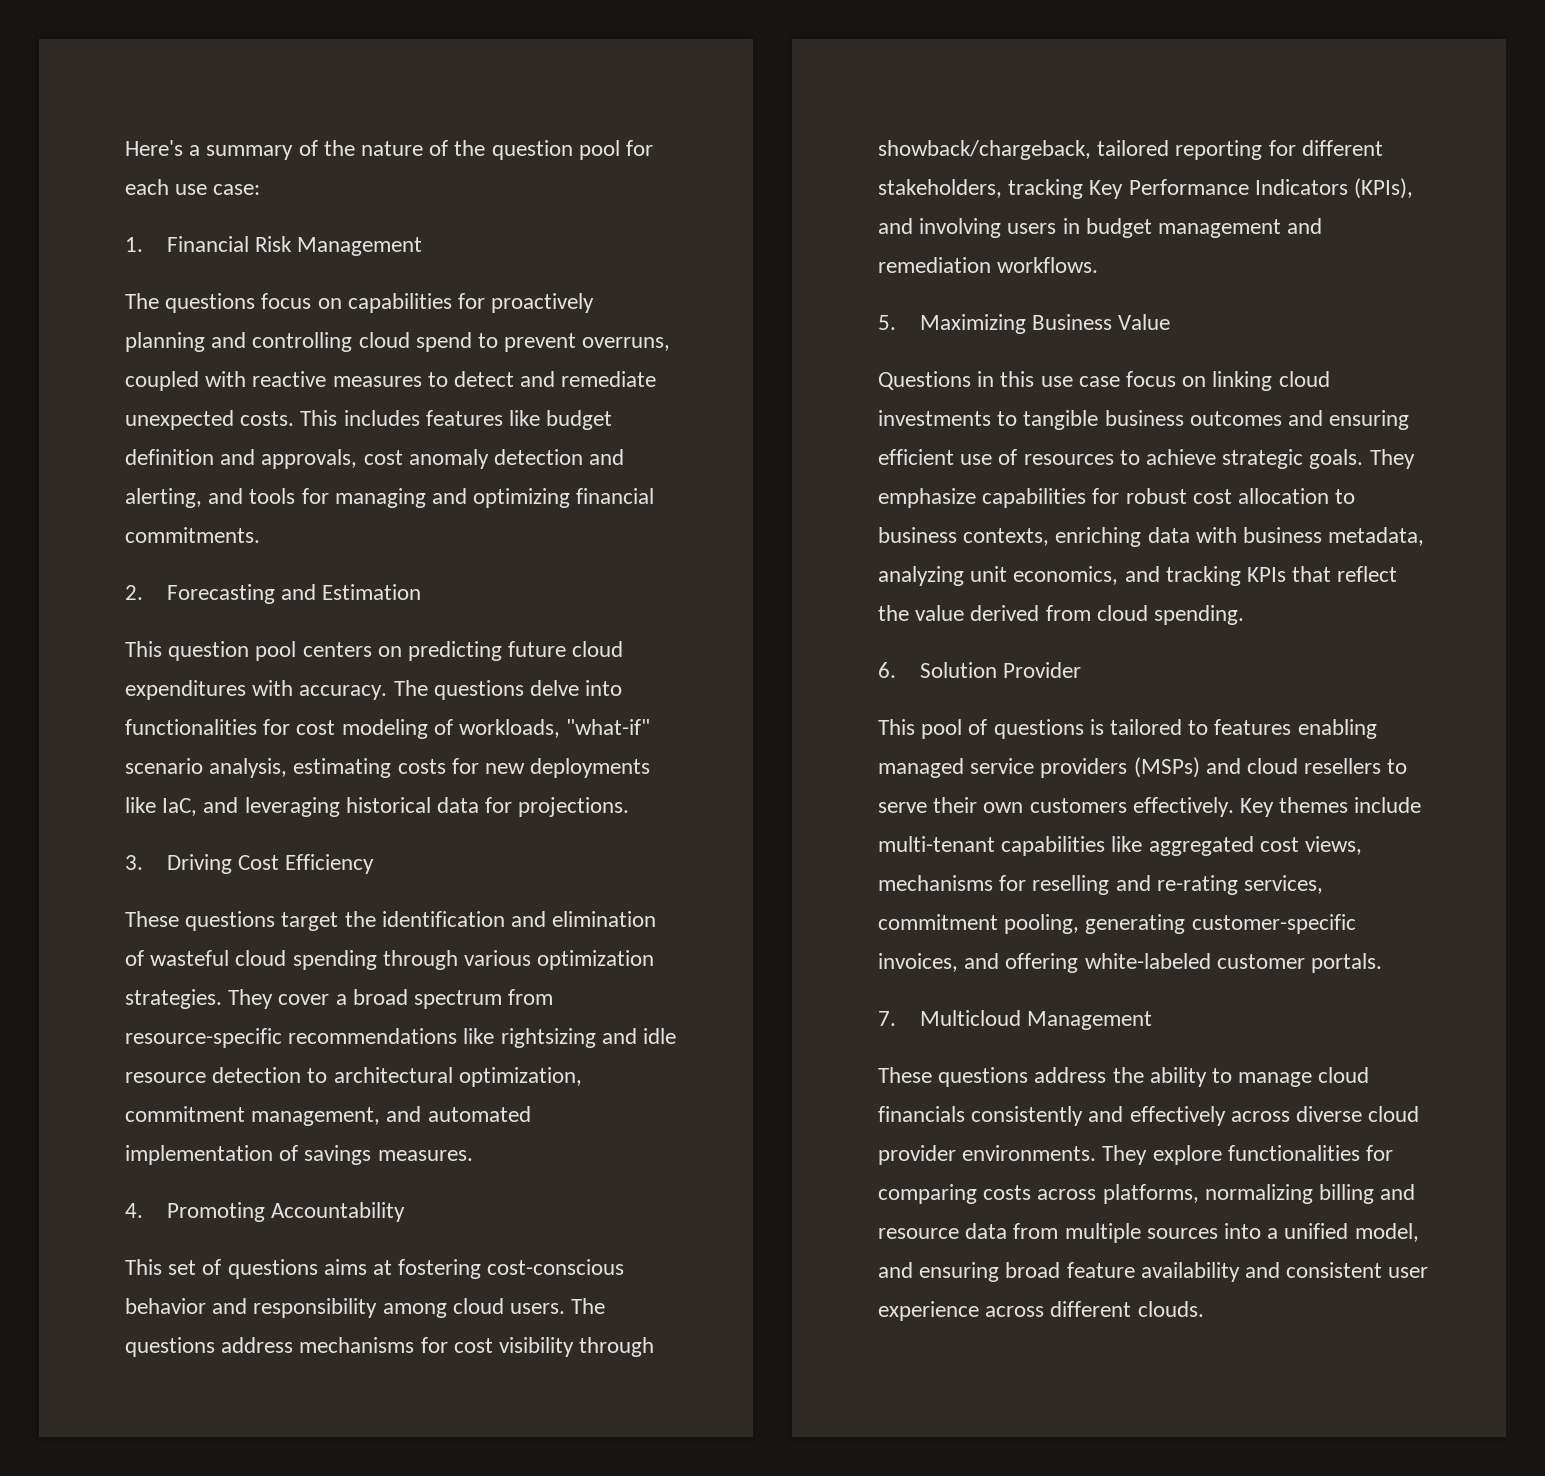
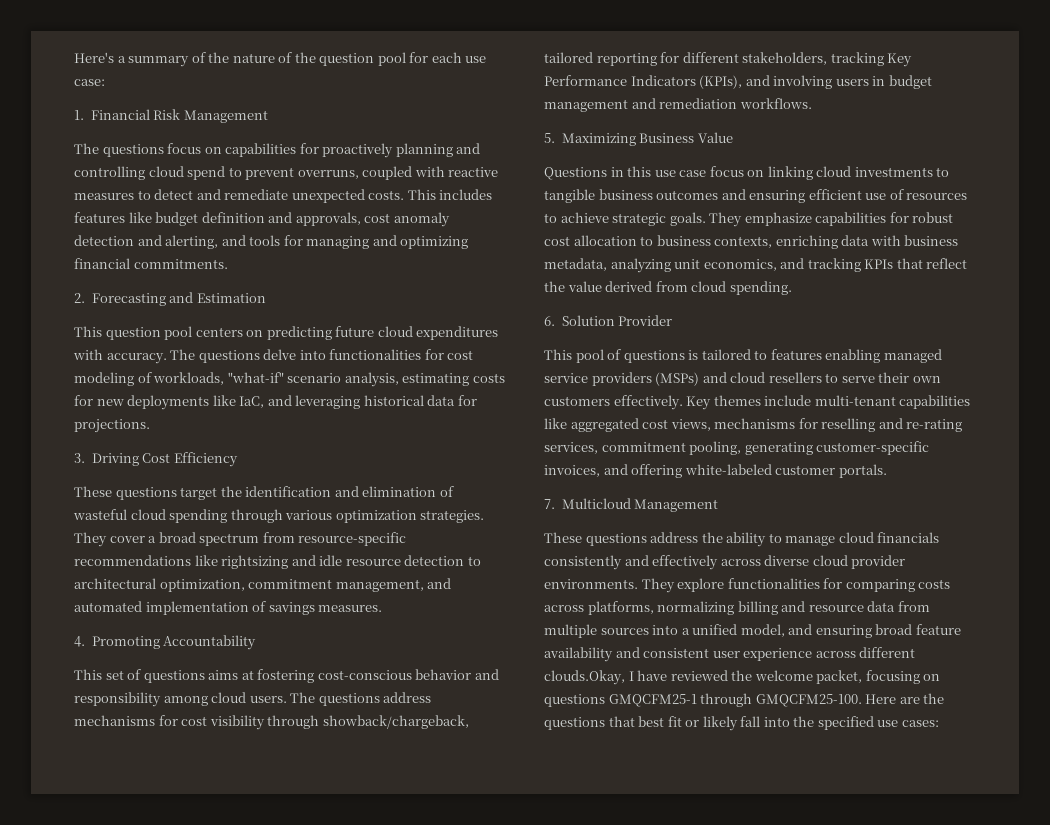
[1137,1301,1204,1317] clouds. -> [544,670,941,685] [544,693,945,707] [544,716,939,731] clouds.Okay, I have reviewed the welcome packet, focusing on questions GMQCFM25-1 through GMQCFM25-100. Here are the questions that best fit or likely fall into the specified use cases:

